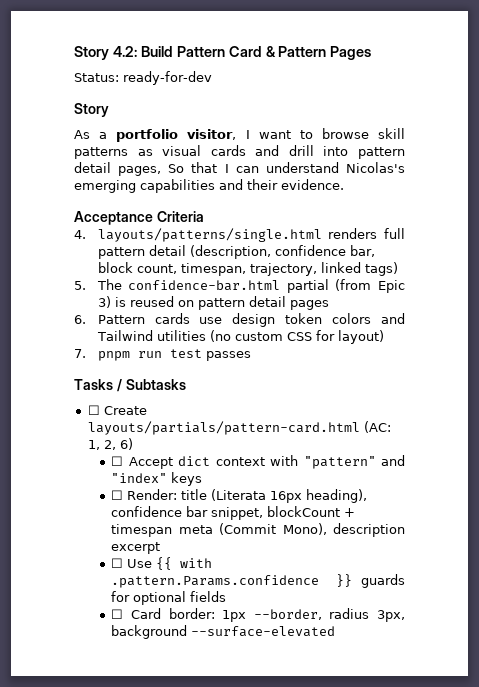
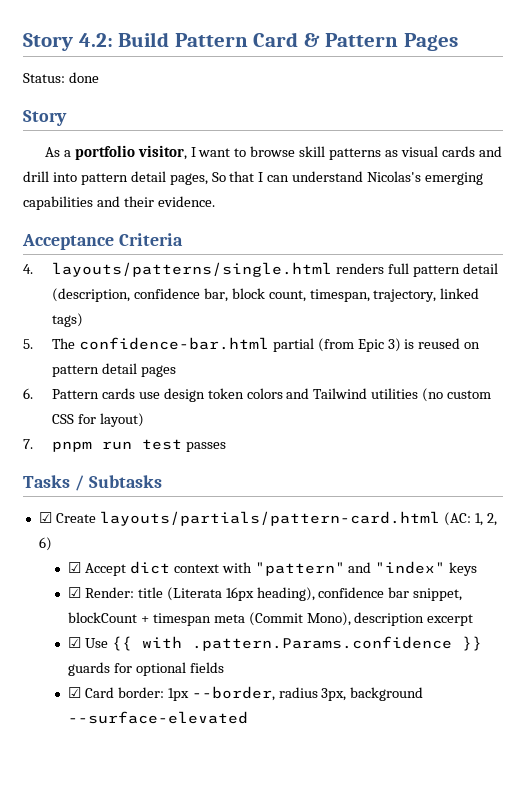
[123,71,212,85] ready-for-dev -> [68,72,99,83] done
[87,405,100,415] ☐ -> [38,512,52,523] ☑
[111,456,124,466] ☐ -> [67,562,81,573] ☑
[111,490,124,500] ☐ -> [67,587,81,598] ☑
[111,558,124,568] ☐ -> [67,637,81,648] ☑
[111,609,124,619] ☐ -> [67,687,81,698] ☑

